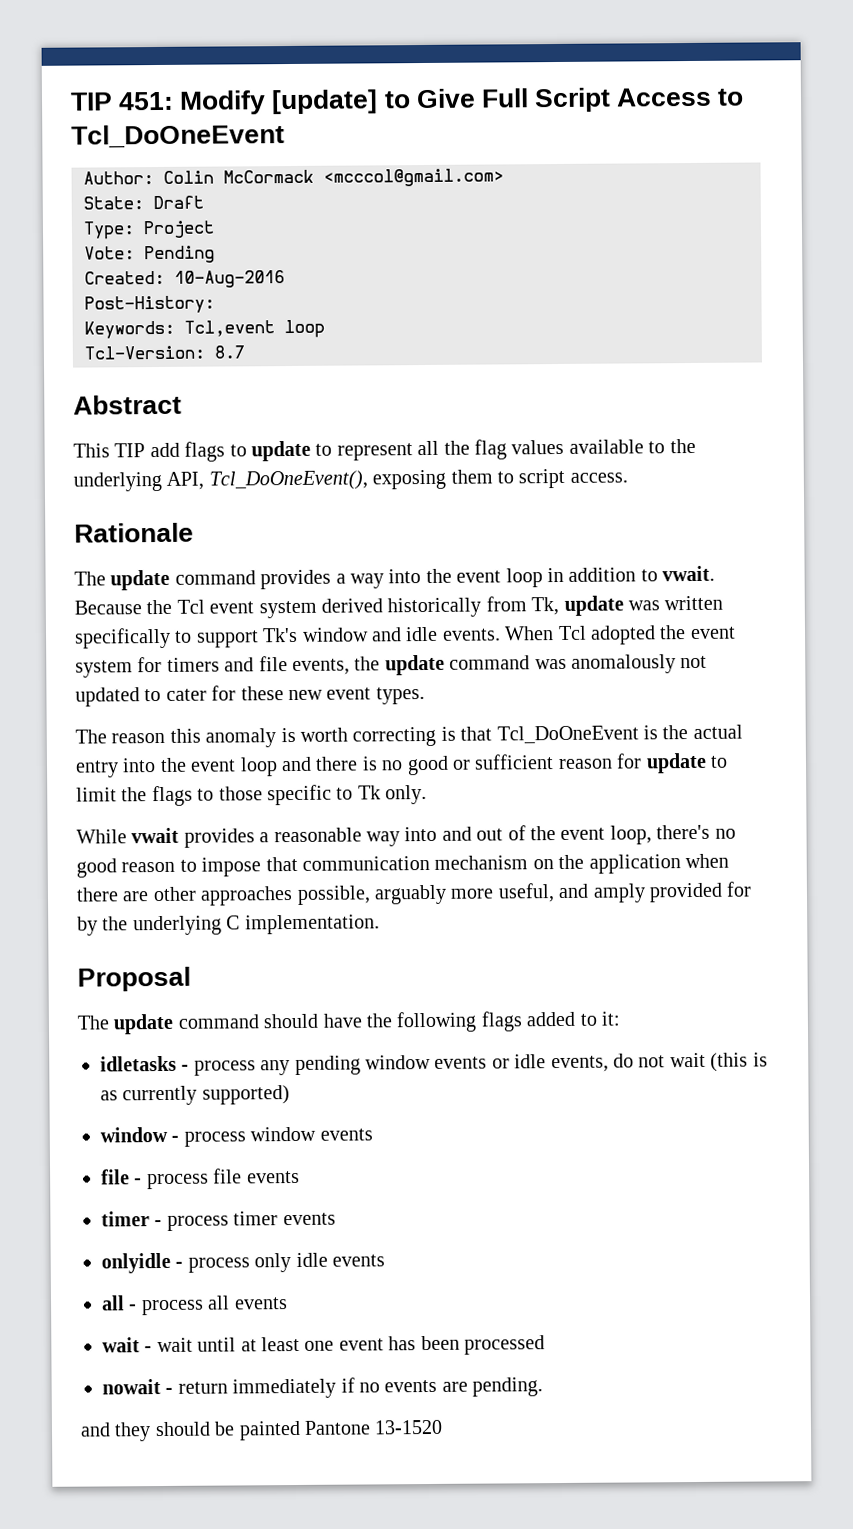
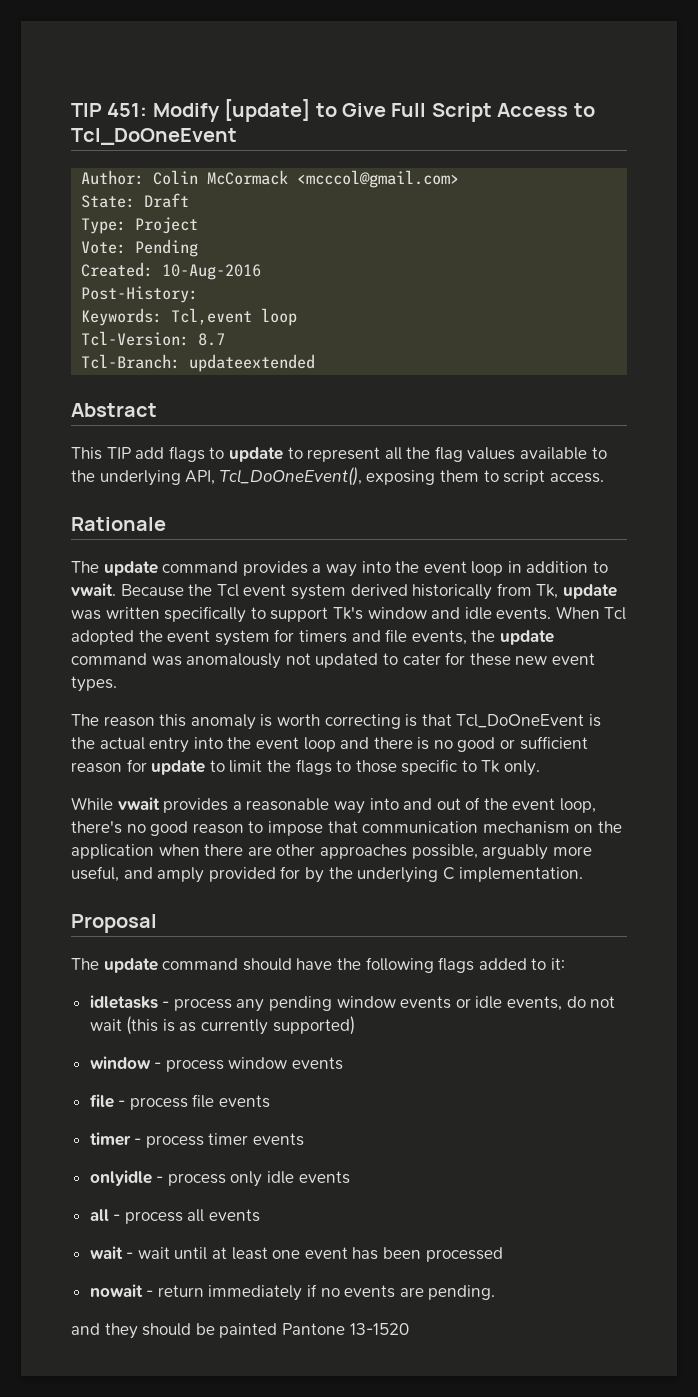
(245, 352) none -> [81,354,316,372] // Tcl-Branch: updateextended

